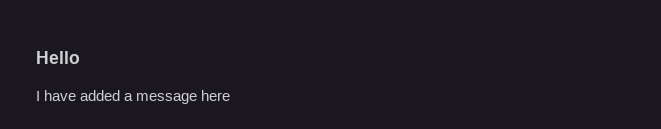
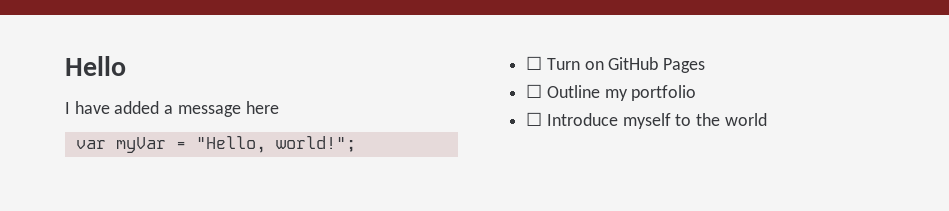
(231, 95) none -> [75,136,356,153] [526,56,706,73] [526,84,697,101] [526,112,767,129] // var myVar = "Hello, world!"; // ☐ Turn on GitHub Pages // ☐ Outline my portfolio // ☐ Introduce myself to the world

